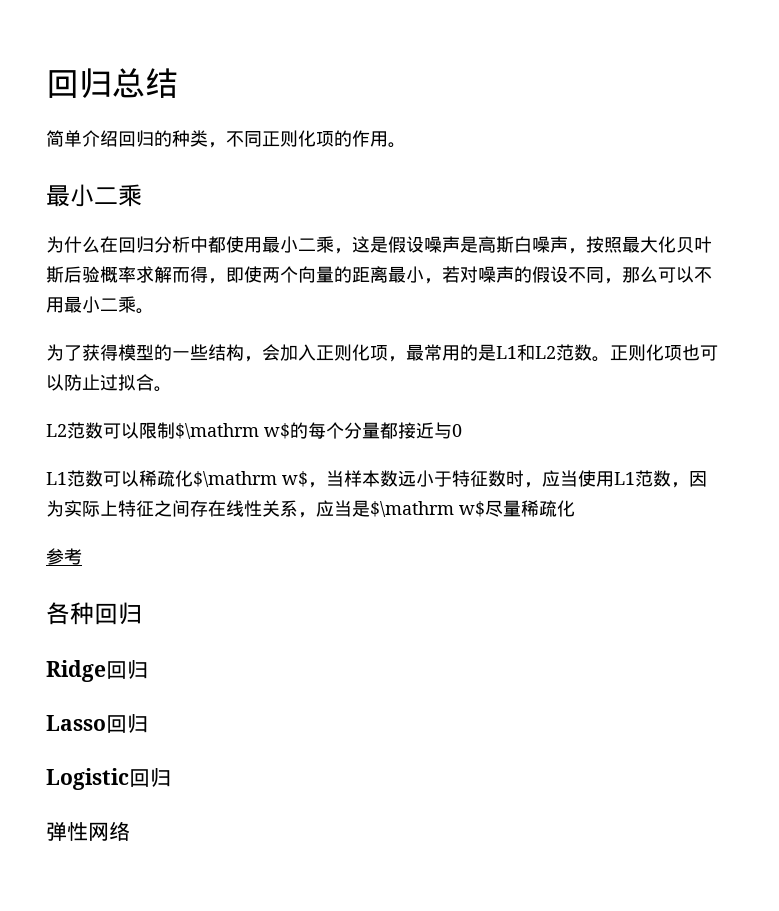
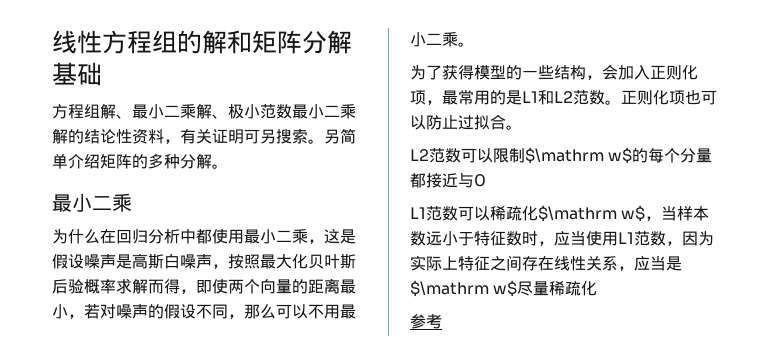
[46,68,178,98] [46,130,388,148] 回归总结 // 简单介绍回归的种类，不同正则化项的作用 -> [52,30,352,54] [52,62,102,86] [52,104,356,119] [52,128,356,144] [52,153,212,169] 线性方程组的解和矩阵分解基础 // 方程组解、最小二乘解、极小范数最小二乘解的结论性资料，有关证明可另搜索。另简单介绍矩阵的多种分解
[46,602,142,625] [46,660,148,682] [46,714,148,733] [46,768,171,790] [46,821,130,841] // 各种回归 // Ridge回归 // Lasso回归 // Logistic回归 // 弹性网络 -> (442, 321) none

